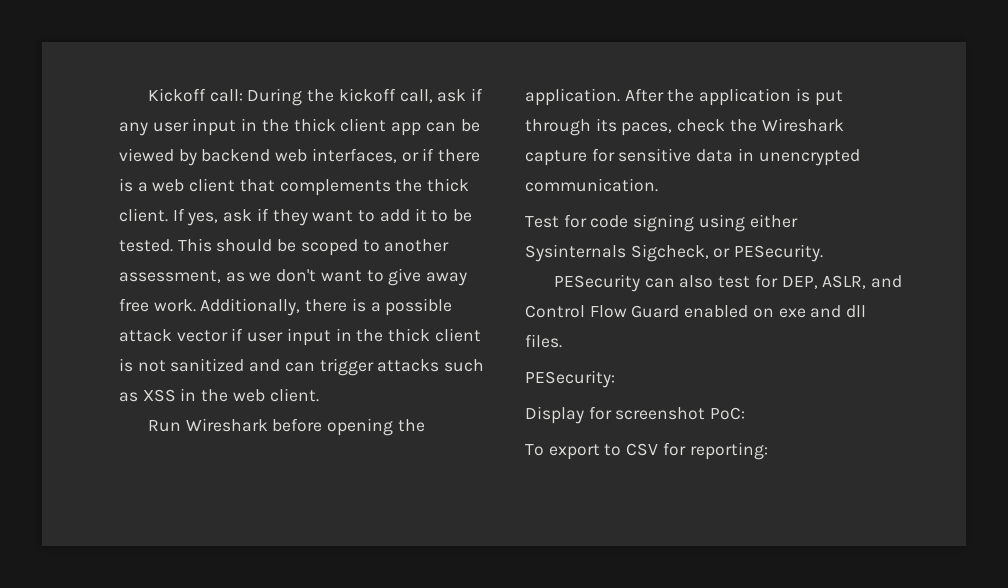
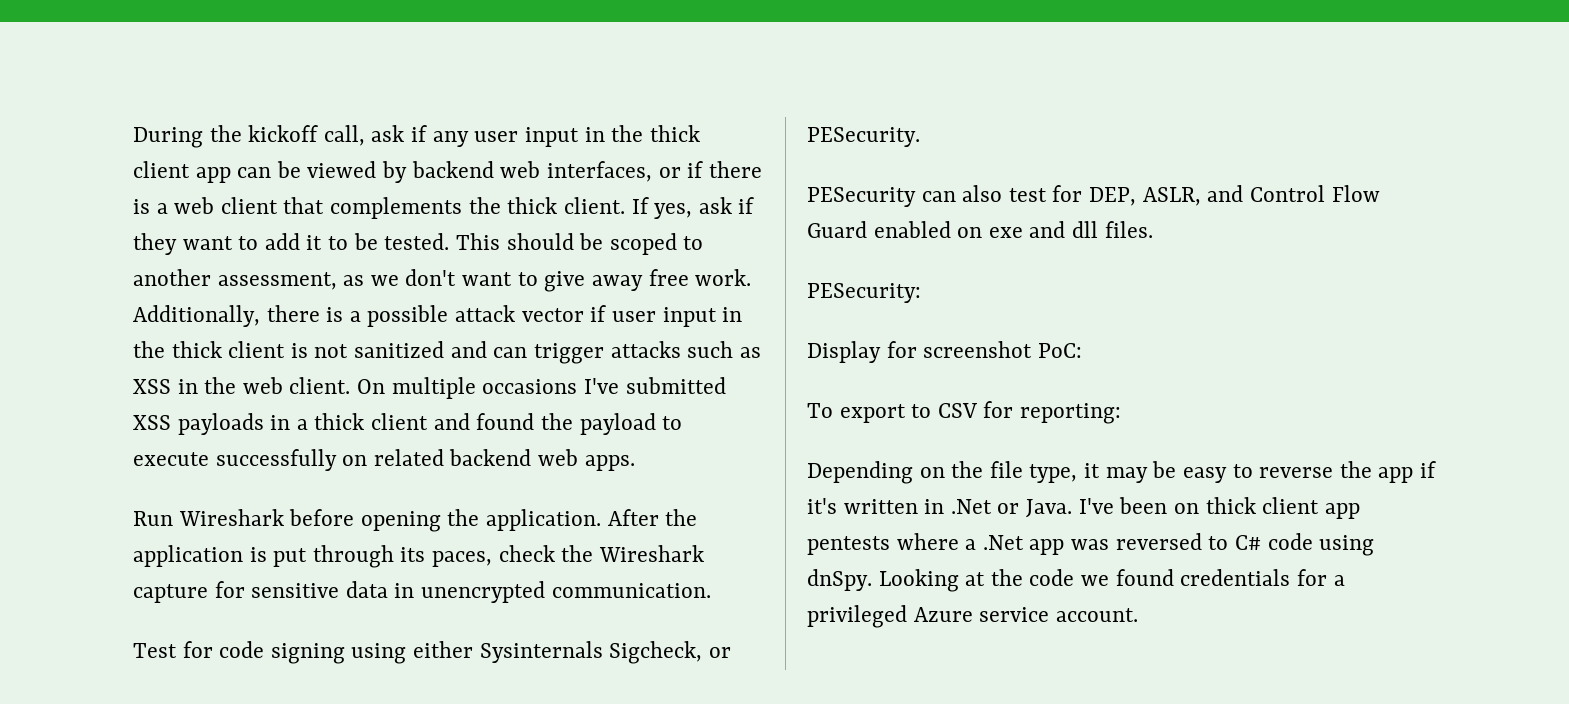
[147,88,243,102] Kickoff call: -> (133, 137) none
(319, 395) none -> [357,377,726,399] [133,413,683,435] [133,449,635,471] On multiple occasions I've submitted XSS payloads in a thick client and found the payload to execute successfully on related backend web apps.
(768, 451) none -> [807,461,1436,484] [807,497,1360,519] [807,533,1375,556] [807,569,1345,592] [807,605,1138,628] // Depending on the file type, it may be easy to reverse the app if it's written in .Net or Java. I've been on thick client app pentests where a .Net app was reversed to C# code using dnSpy. Looking at the code we found credentials for a privileged Azure service account.

